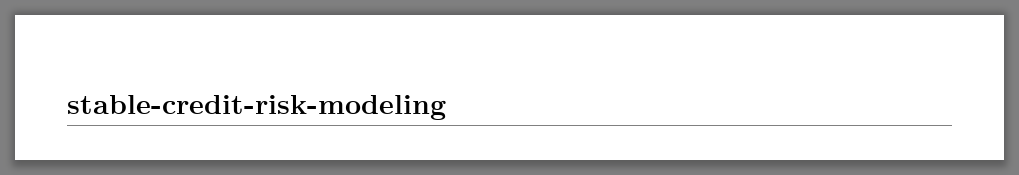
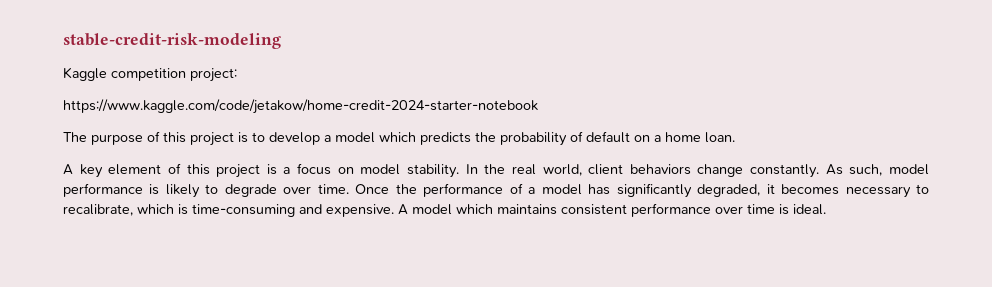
(446, 107) none -> [63,67,237,82] [63,99,538,114] [63,131,735,146] [63,163,929,178] [63,183,930,198] [63,203,826,217] // Kaggle competition project: // https://www.kaggle.com/code/jetakow/home-credit-2024-starter-notebook // The purpose of this project is to develop a model which predicts the probability of default on a home loan. // A key element of this project is a focus on model stability. In the real world, client behaviors change constantly. As such, model performance is likely to degrade over time. Once the performance of a model has significantly degraded, it becomes necessary to recalibrate, which is time-consuming and expensive. A model which maintains consistent performance over time is ideal.

